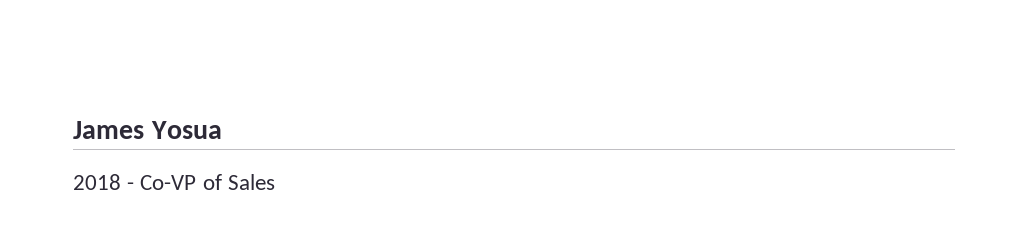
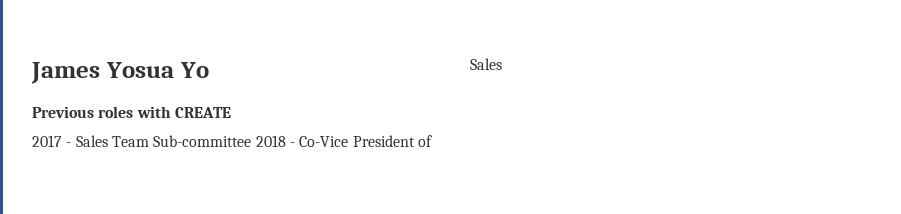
[73,174,197,190] // 2018 - Co-VP -> [179,62,209,78] [32,106,231,118] [32,135,415,147] Yo // Previous roles with CREATE // 2017 - Sales Team Sub-committee 2018 - Co-Vice President

